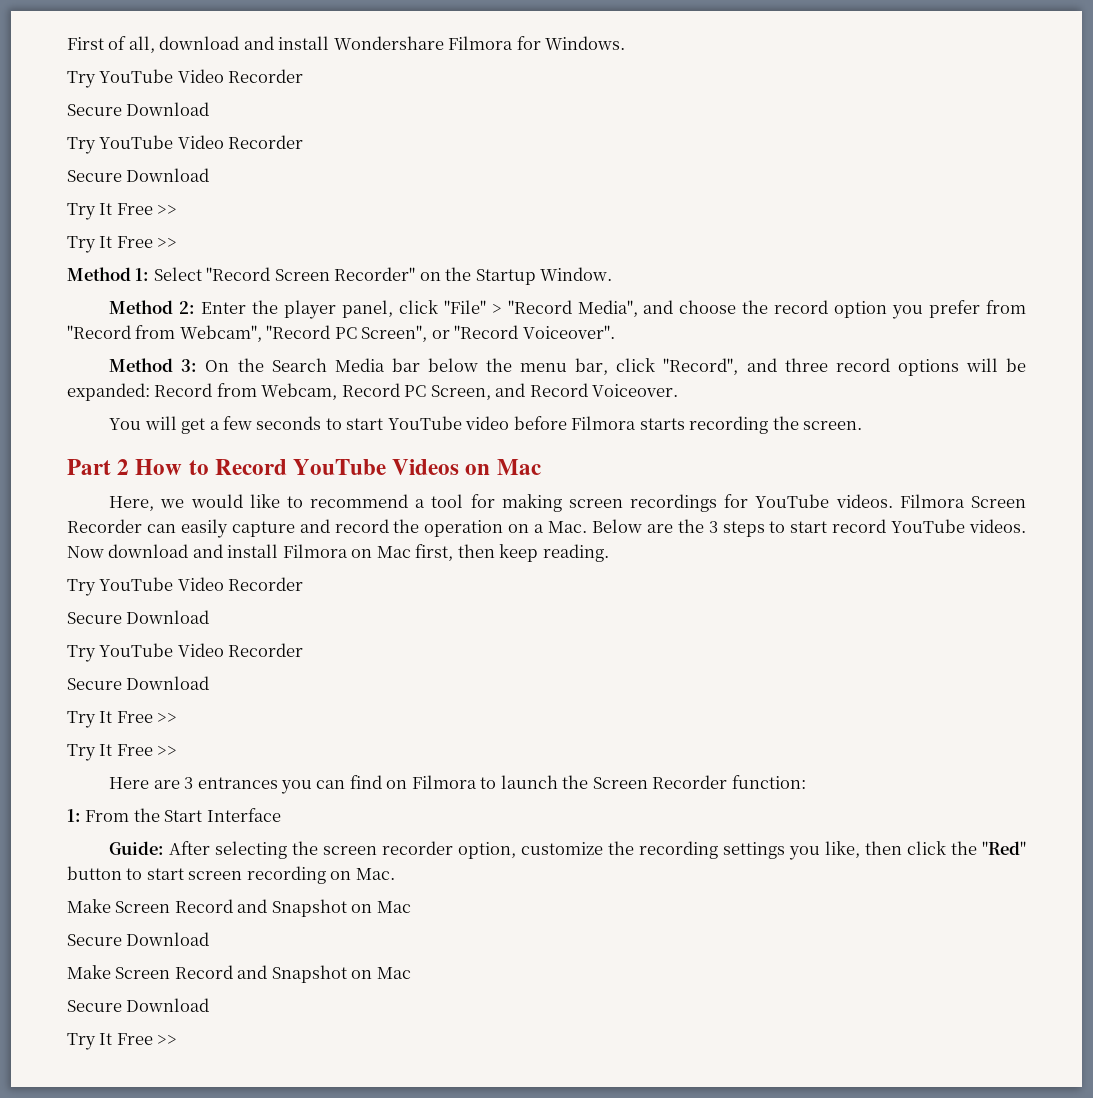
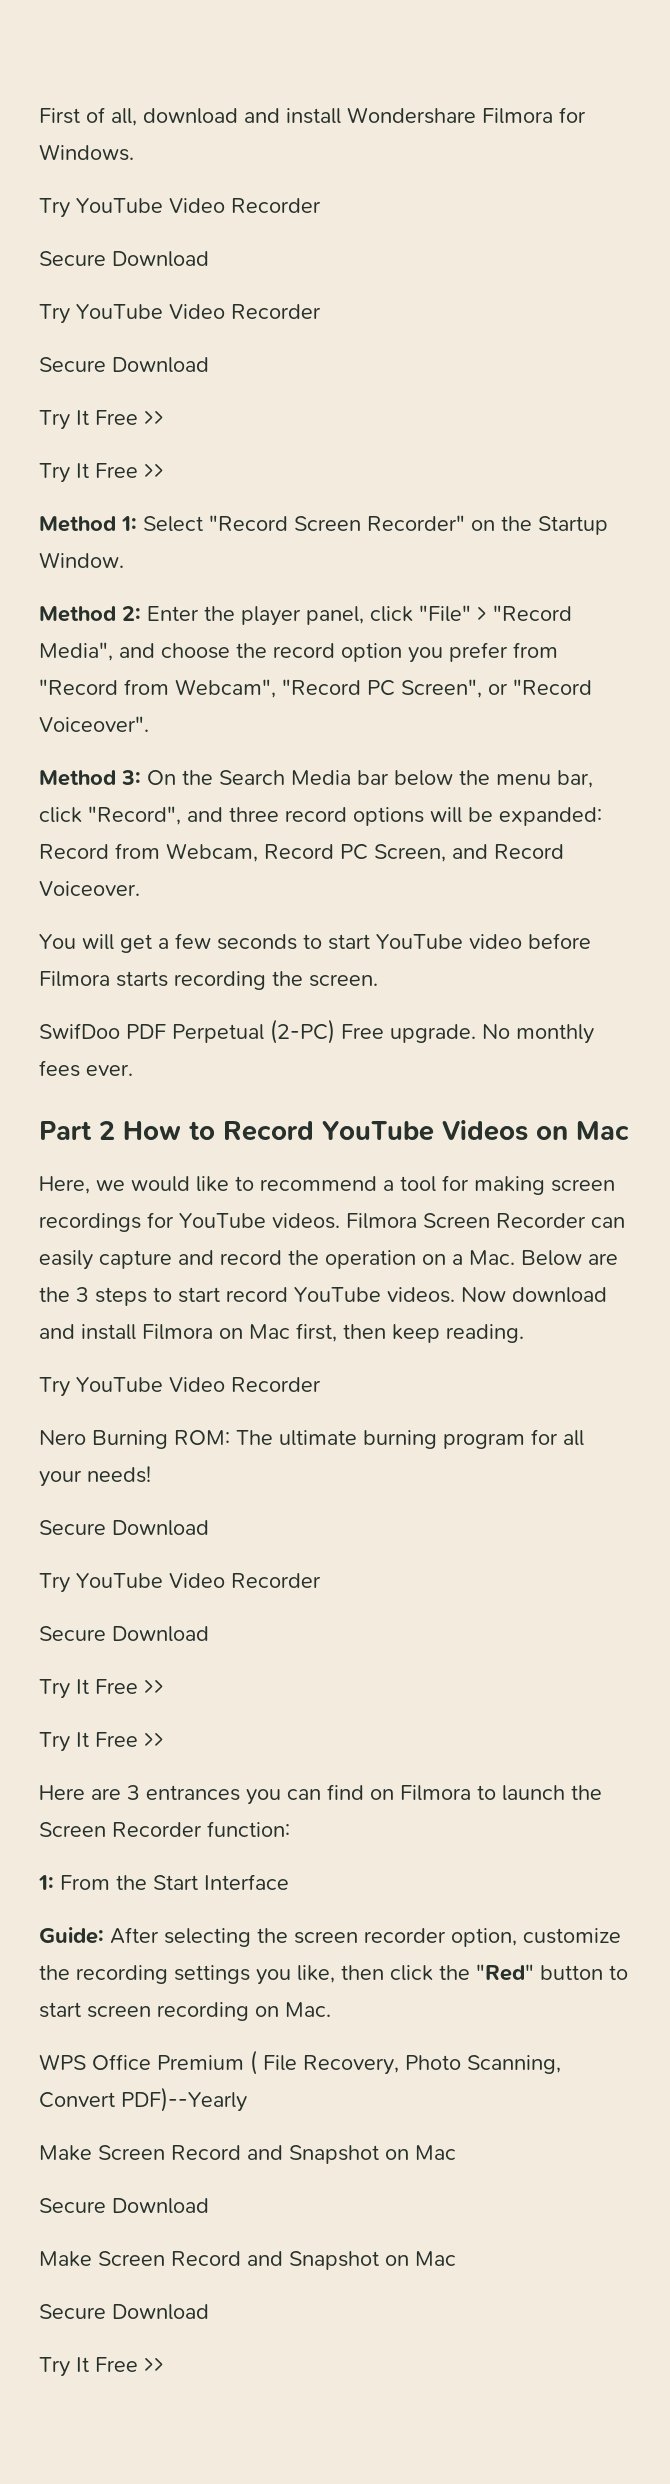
(863, 425) none -> [39,1019,594,1044] [39,1060,133,1077] // SwifDoo PDF Perpetual (2-PC) Free upgrade. No monthly fees ever.
(304, 584) none -> [39,1429,584,1449] [39,1466,151,1487] // Nero Burning ROM: The ultimate burning program for all your needs!
(395, 874) none -> [39,2050,561,2075] [39,2087,247,2112] // WPS Office Premium ( File Recovery, Photo Scanning, Convert PDF)--Yearly

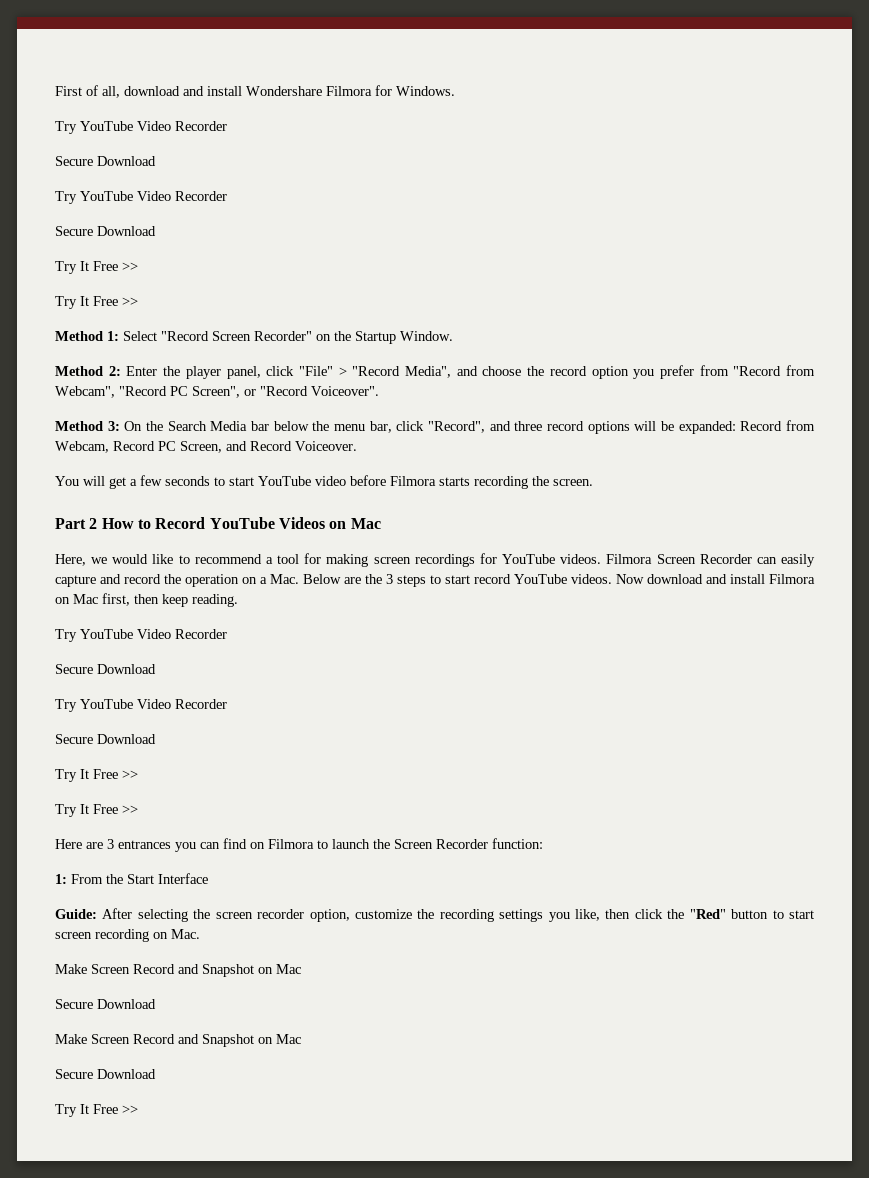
[39,1019,594,1044] [39,1060,133,1077] // SwifDoo PDF Perpetual (2-PC) Free upgrade. No monthly fees ever. -> (593, 482) none
[39,1429,584,1449] [39,1466,151,1487] // Nero Burning ROM: The ultimate burning program for all your needs! -> (227, 634) none
[39,2050,561,2075] [39,2087,247,2112] // WPS Office Premium ( File Recovery, Photo Scanning, Convert PDF)--Yearly -> (200, 934) none

